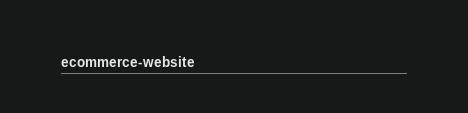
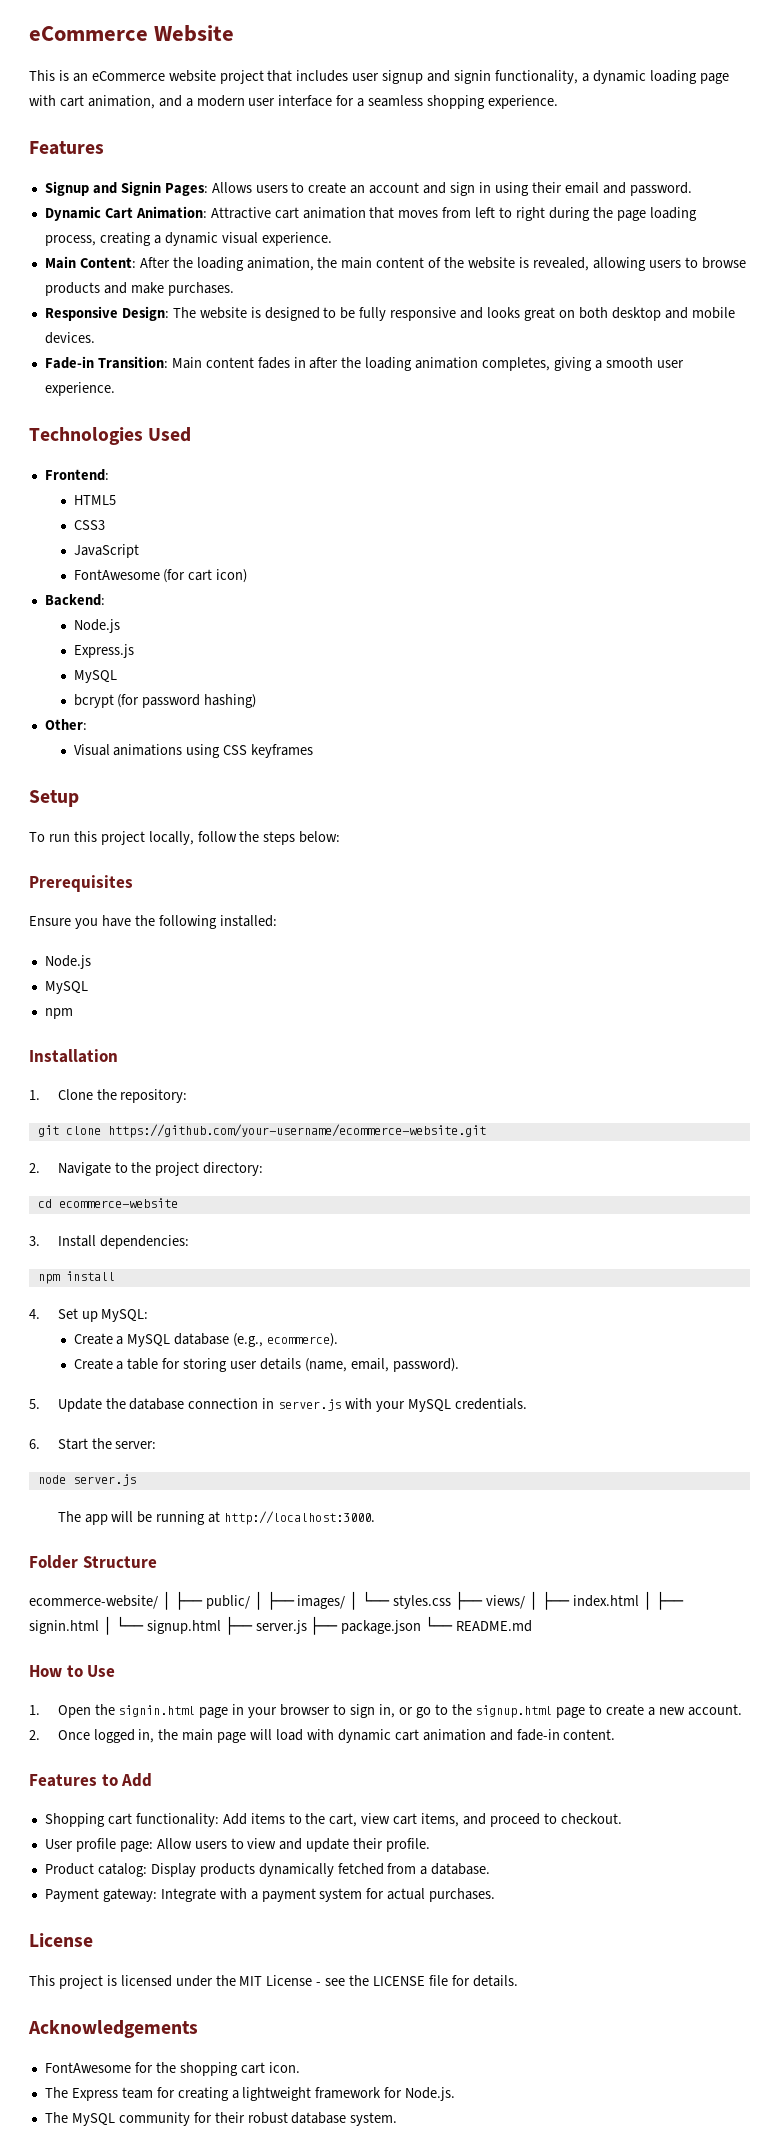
[61,56,195,67] ecommerce-website -> [29,25,235,42] [29,70,729,84] [29,95,558,109] [29,141,104,155] [44,181,692,196] [44,206,697,221] [44,232,332,246] [44,256,746,271] [44,282,234,296] [44,306,735,321] [44,332,95,344] [44,356,684,371] [44,382,115,396] [29,427,192,445] [44,469,109,481] [73,495,116,505] [73,520,105,530] [73,544,139,558] [73,569,248,583] [44,594,105,606] [73,619,120,633] [73,644,134,658] [73,670,117,683] [73,694,257,708] [44,719,87,730] [73,744,314,758] [29,790,79,807] [29,831,341,845] [29,875,133,892] [29,915,277,929] [44,955,91,969] [44,981,88,994] [44,1008,73,1019] [29,1049,118,1063] [29,1089,188,1103] [37,1124,486,1138] [29,1162,264,1176] [37,1198,178,1208] [29,1235,189,1249] [37,1271,115,1284] [29,1308,149,1322] [73,1333,339,1347] [73,1358,459,1372] [29,1398,527,1412] [29,1438,157,1450] [37,1474,136,1486] [57,1511,376,1525] [29,1555,157,1569] [29,1591,684,1610] [29,1616,533,1635] [29,1665,116,1677] [29,1704,742,1718] [29,1729,616,1743] [29,1773,153,1787] [44,1813,622,1827] [44,1838,431,1852] [44,1863,491,1877] [44,1888,496,1902] [29,1933,93,1947] [29,1975,518,1989] [28,2020,198,2038] [44,2062,300,2076] [44,2087,456,2101] [44,2112,398,2126] eCommerce Website // This is an eCommerce website project that includes user signup and signin functionality, a dynamic loading page with cart animation, and a modern user interface for a seamless shopping experience. // Features // Signup and Signin Pages: Allows users to create an account and sign in using their email and password. // Dynamic Cart Animation: Attractive cart animation that moves from left to right during the page loading process, creating a dynamic visual experience. // Main Content: After the loading animation, the main content of the website is revealed, allowing users to browse products and make purchases. // Responsive Design: The website is designed to be fully responsive and looks great on both desktop and mobile devices. // Fade-in Transition: Main content fades in after the loading animation completes, giving a smooth user experience. // Technologies Used // Frontend: // HTML5 // CSS3 // JavaScript // FontAwesome (for cart icon) // Backend: // Node.js // Express.js // MySQL // bcrypt (for password hashing) // Other: // Visual animations using CSS keyframes // Setup // To run this project locally, follow the steps below: // Prerequisites // Ensure you have the following installed: // Node.js // MySQL // npm // Installation // 1. Clone the repository: // git clone https://github.com/your-username/ecommerce-website.git // 2. Navigate to the project directory: // cd ecommerce-website // 3. Install dependencies: // npm install // 4. Set up MySQL: // Create a MySQL database (e.g., ecommerce). // Create a table for storing user details (name, email, password). // 5. Update the database connection in server.js with your MySQL credentials. // 6. Start the server: // node server.js // The app will be running at http://localhost:3000. // Folder Structure // ecommerce-website/ │ ├── public/ │ ├── images/ │ └── styles.css ├── views/ │ ├── index.html │ ├── signin.html │ └── signup.html ├── server.js ├── package.json └── README.md // How to Use // 1. Open the signin.html page in your browser to sign in, or go to the signup.html page to create a new account. // 2. Once logged in, the main page will load with dynamic cart animation and fade-in content. // Features to Add // Shopping cart functionality: Add items to the cart, view cart items, and proceed to checkout. // User profile page: Allow users to view and update their profile. // Product catalog: Display products dynamically fetched from a database. // Payment gateway: Integrate with a payment system for actual purchases. // License // This project is licensed under the MIT License - see the LICENSE file for details. // Acknowledgements // FontAwesome for the shopping cart icon. // The Express team for creating a lightweight framework for Node.js. // The MySQL community for their robust database system.

